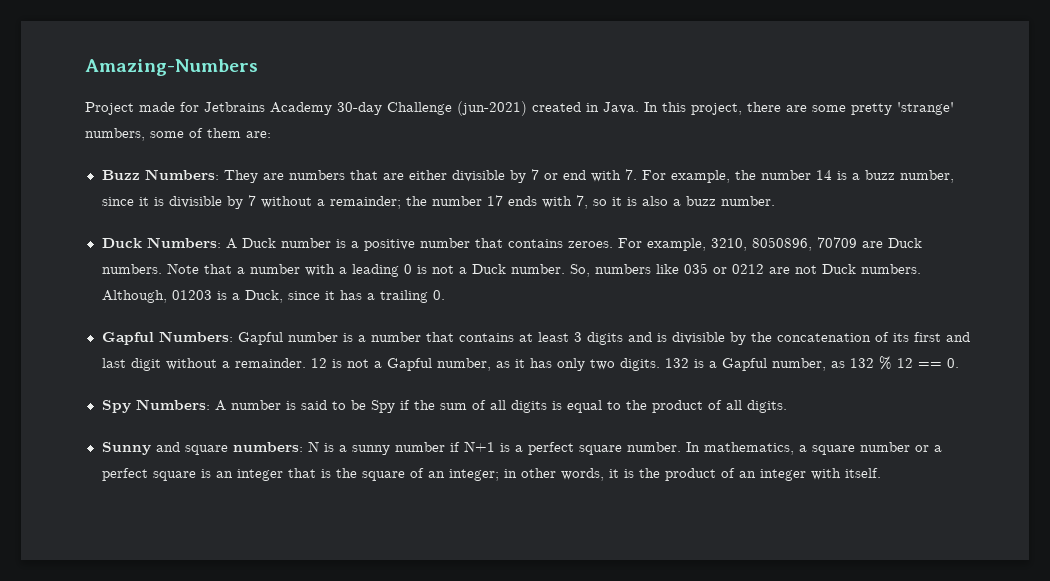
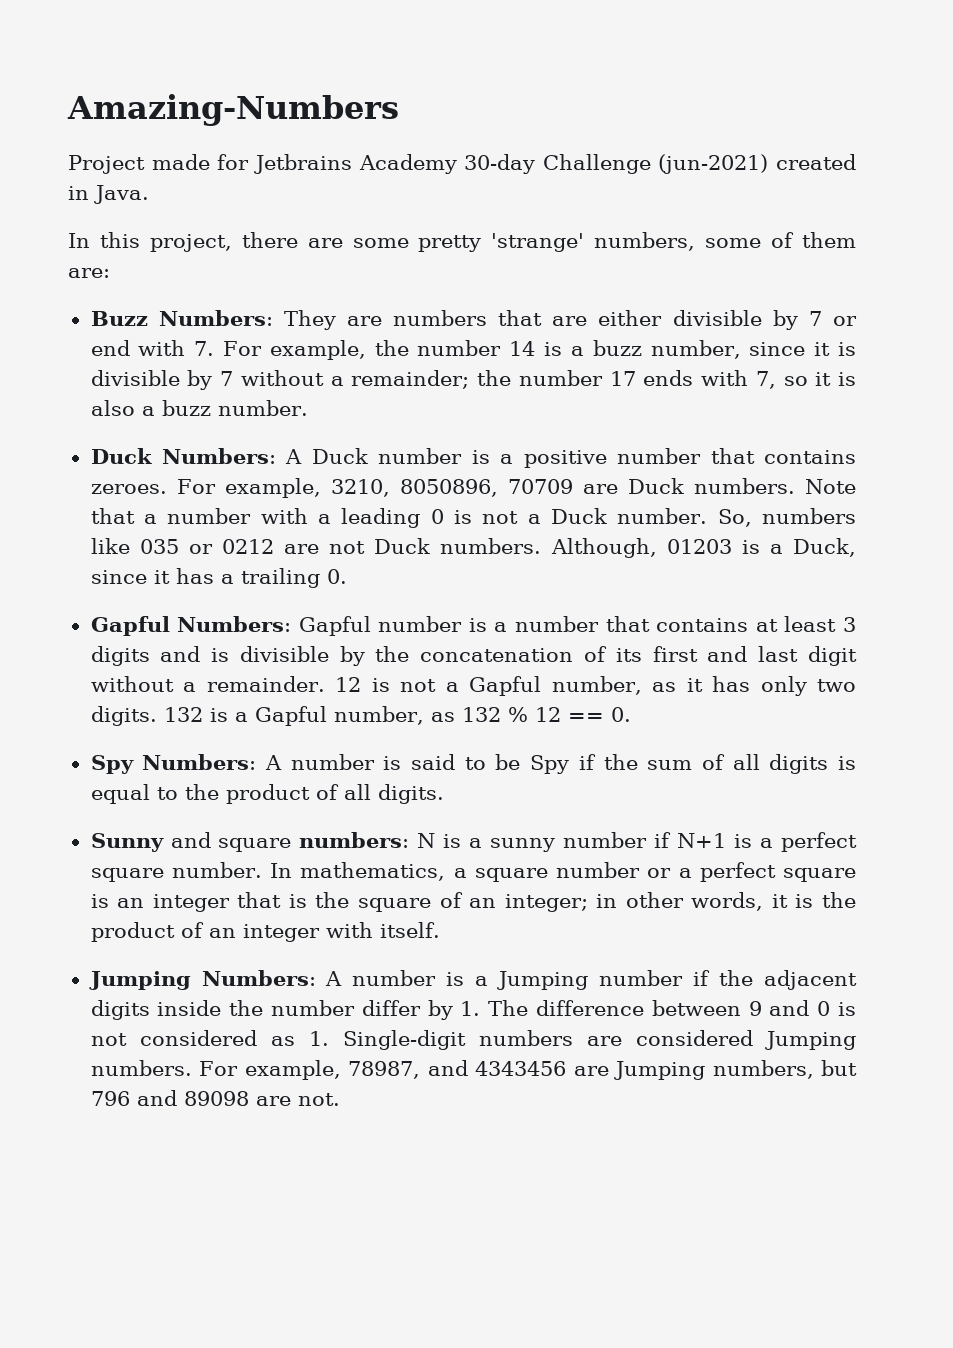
(639, 108) none -> (149, 194) //
(881, 473) none -> [88,970,858,990] [90,1000,857,1020] [90,1030,856,1050] [90,1060,858,1080] [90,1090,340,1106] // Jumping Numbers: A number is a Jumping number if the adjacent digits inside the number differ by 1. The difference between 9 and 0 is not considered as 1. Single-digit numbers are considered Jumping numbers. For example, 78987, and 4343456 are Jumping numbers, but 796 and 89098 are not.

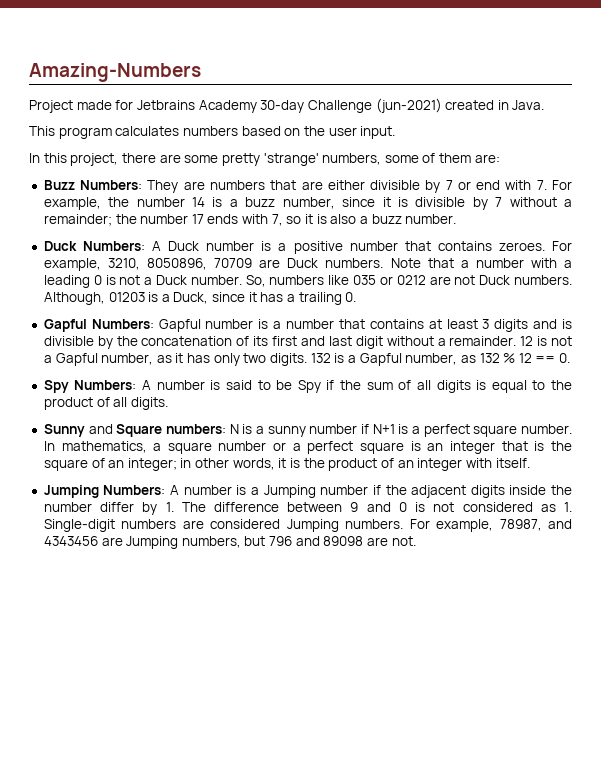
(149, 194) none -> [29,126,396,139] // This program calculates numbers based on the user input.
[218,838,292,852] square -> [116,424,163,437] Square

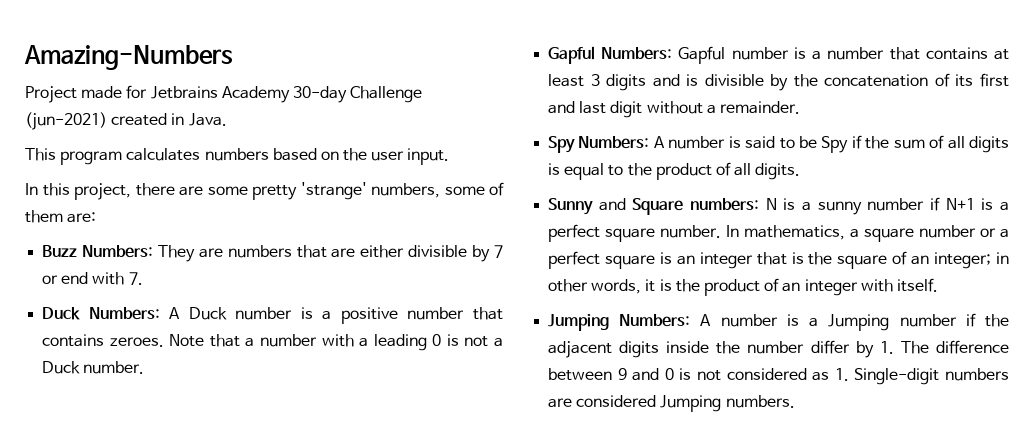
[551,180,572,190] [43,197,573,210] [43,214,457,226] For example, the number 14 is a buzz number, since it is divisible by 7 without a remainder; the number 17 ends with 7, so it is also a buzz number. -> (143, 278) none
[551,241,572,251] [43,258,384,271] For example, 3210, 8050896, 70709 are Duck numbers. -> (164, 342) none
[245,275,572,287] [43,292,357,305] So, numbers like 035 or 0212 are not Duck numbers. Although, 01203 is a Duck, since it has a trailing 0. -> (145, 367) none
[520,336,572,346] [43,353,571,366] 12 is not a Gapful number, as it has only two digits. 132 is a Gapful number, as 132 % 12 == 0. -> (800, 107) none
[409,519,572,532] [43,536,416,549] For example, 78987, and 4343456 are Jumping numbers, but 796 and 89098 are not. -> (795, 401) none

